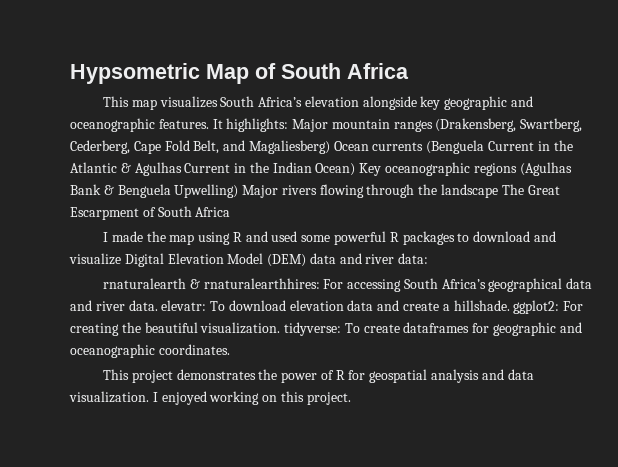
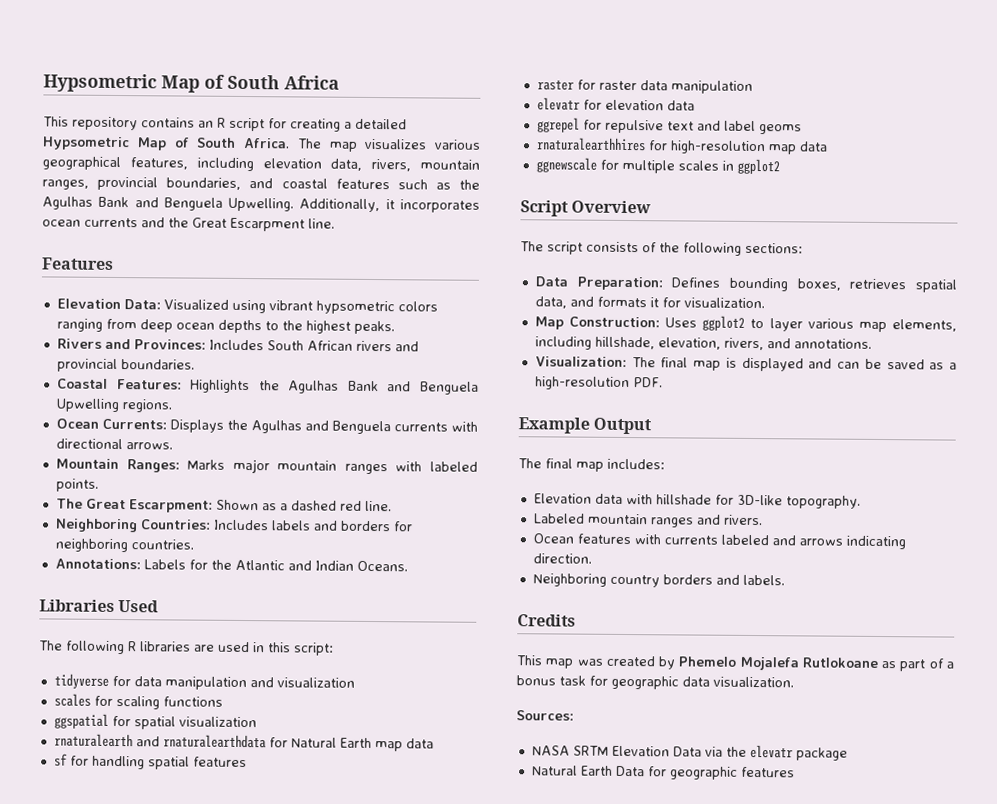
[131,96,534,110] [70,118,583,132] [70,140,573,154] [70,162,572,176] [70,184,560,198] [70,206,231,220] [103,231,556,245] [69,253,429,267] [103,278,593,292] [70,300,584,314] [70,322,582,336] [70,344,230,358] [103,369,534,383] [69,391,351,405] map visualizes South Africa’s elevation alongside key geographic and oceanographic features. It highlights: Major mountain ranges (Drakensberg, Swartberg, Cederberg, Cape Fold Belt, and Magaliesberg) Ocean currents (Benguela Current in the Atlantic & Agulhas Current in the Indian Ocean) Key oceanographic regions (Agulhas Bank & Benguela Upwelling) Major rivers flowing through the landscape The Great Escarpment of South Africa // I made the map using R and used some powerful R packages to download and visualize Digital Elevation Model (DEM) data and river data: // rnaturalearth & rnaturalearthhires: For accessing South Africa’s geographical data and river data. elevatr: To download elevation data and create a hillshade. ggplot2: For creating the beautiful visualization. tidyverse: To create dataframes for geographic and oceanographic coordinates. // This project demonstrates the power of R for geospatial analysis and data visualization. I enjoyed working on this project. -> [72,116,407,132] [42,136,481,152] [42,156,480,172] [42,176,480,191] [42,196,480,213] [42,217,335,232] [42,257,114,270] [56,298,438,315] [56,318,395,335] [56,338,419,352] [56,358,195,373] [56,378,479,395] [55,398,173,413] [55,418,479,435] [55,438,173,450] [55,458,478,475] [55,478,99,492] [55,498,392,513] [54,518,413,533] [54,538,194,553] [54,558,408,572] [39,599,160,613] [39,640,334,656] [53,673,355,691] [53,693,223,710] [53,713,257,730] [53,733,434,752] [53,753,247,770] [536,79,753,94] [536,97,695,111] [536,117,802,135] [535,137,828,155] [535,157,780,175] [520,200,652,217] [520,241,803,256] [534,276,957,293] [534,296,765,309] [534,315,957,333] [534,336,872,351] [534,356,957,372] [534,376,663,391] [518,417,653,435] [518,458,665,472] [533,493,861,509] [533,513,763,528] [532,533,906,550] [532,553,592,564] [532,573,785,588] [517,614,576,627] [516,655,954,672] [516,675,794,690] [516,710,574,721] [531,744,848,761] [531,765,795,780] repository contains an R script for creating a detailed Hypsometric Map of South Africa. The map visualizes various geographical features, including elevation data, rivers, mountain ranges, provincial boundaries, and coastal features such as the Agulhas Bank and Benguela Upwelling. Additionally, it incorporates ocean currents and the Great Escarpment line. // Features // Elevation Data: Visualized using vibrant hypsometric colors ranging from deep ocean depths to the highest peaks. // Rivers and Provinces: Includes South African rivers and provincial boundaries. // Coastal Features: Highlights the Agulhas Bank and Benguela Upwelling regions. // Ocean Currents: Displays the Agulhas and Benguela currents with directional arrows. // Mountain Ranges: Marks major mountain ranges with labeled points. // The Great Escarpment: Shown as a dashed red line. // Neighboring Countries: Includes labels and borders for neighboring countries. // Annotations: Labels for the Atlantic and Indian Oceans. // Libraries Used // The following R libraries are used in this script: // tidyverse for data manipulation and visualization // scales for scaling functions // ggspatial for spatial visualization // rnaturalearth and rnaturalearthdata for Natural Earth map data // sf for handling spatial features // raster for raster data manipulation // elevatr for elevation data // ggrepel for repulsive text and label geoms // rnaturalearthhires for high-resolution map data // ggnewscale for multiple scales in ggplot2 // Script Overview // The script consists of the following sections: // Data Preparation: Defines bounding boxes, retrieves spatial data, and formats it for visualization. // Map Construction: Uses ggplot2 to layer various map elements, including hillshade, elevation, rivers, and annotations. // Visualization: The final map is displayed and can be saved as a high-resolution PDF. // Example Output // The final map includes: // Elevation data with hillshade for 3D-like topography. // Labeled mountain ranges and rivers. // Ocean features with currents labeled and arrows indicating direction. // Neighboring country borders and labels. // Credits // This map was created by Phemelo Mojalefa Rutlokoane as part of a bonus task for geographic data visualization. // Sources: // NASA SRTM Elevation Data via the elevatr package // Natural Earth Data for geographic features

